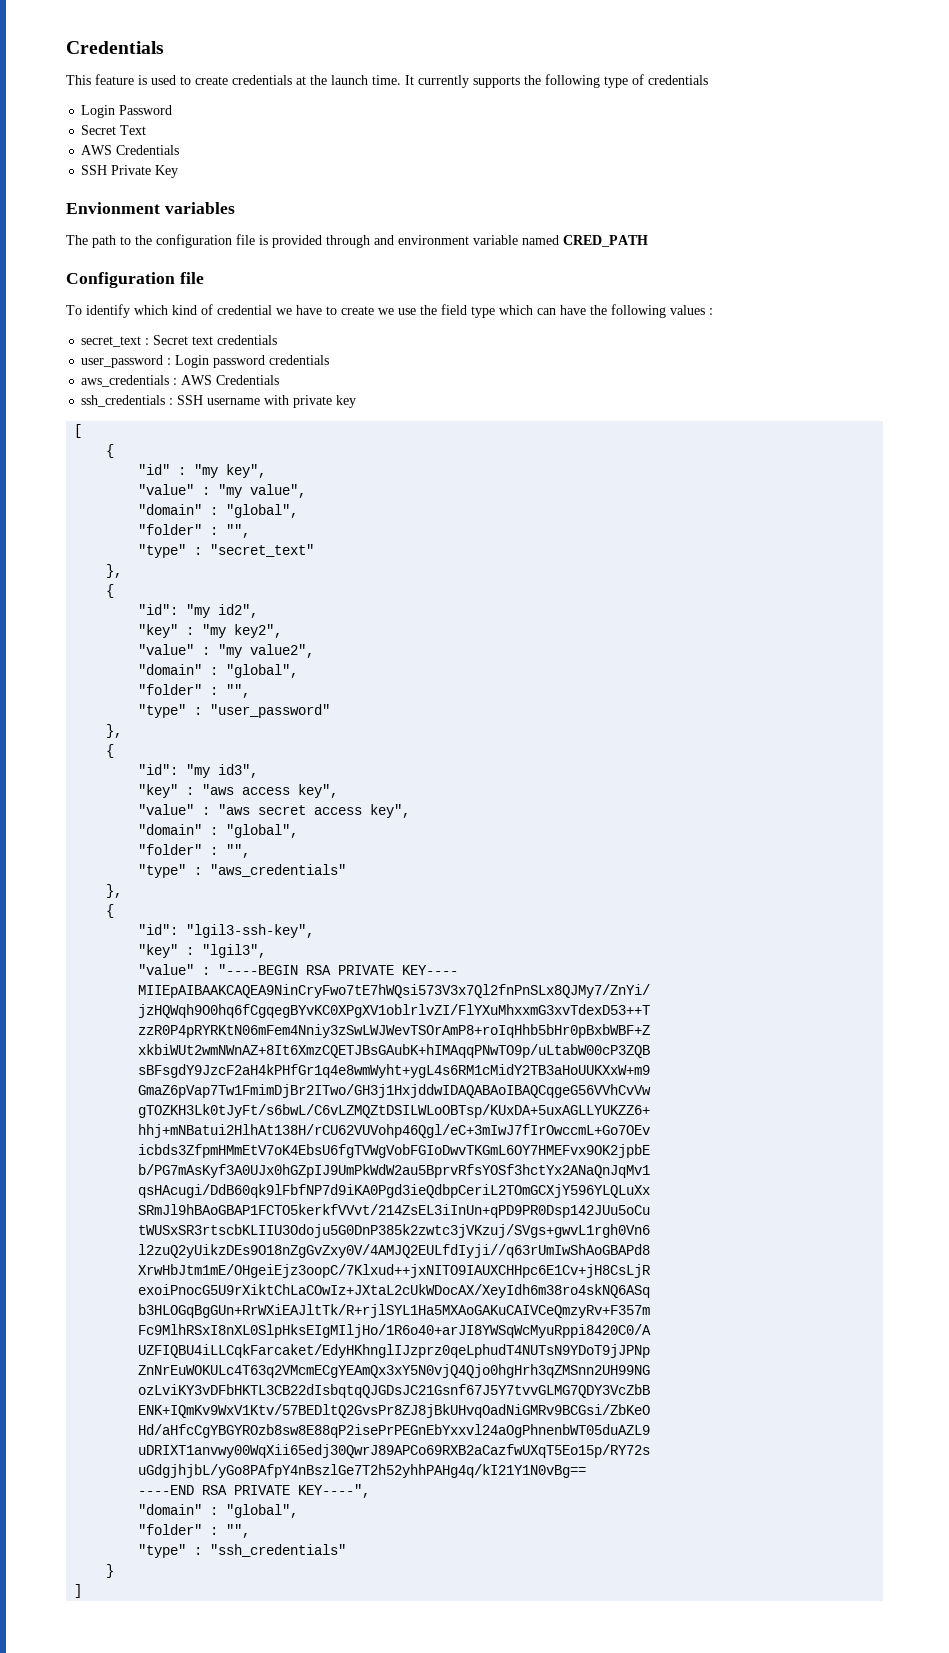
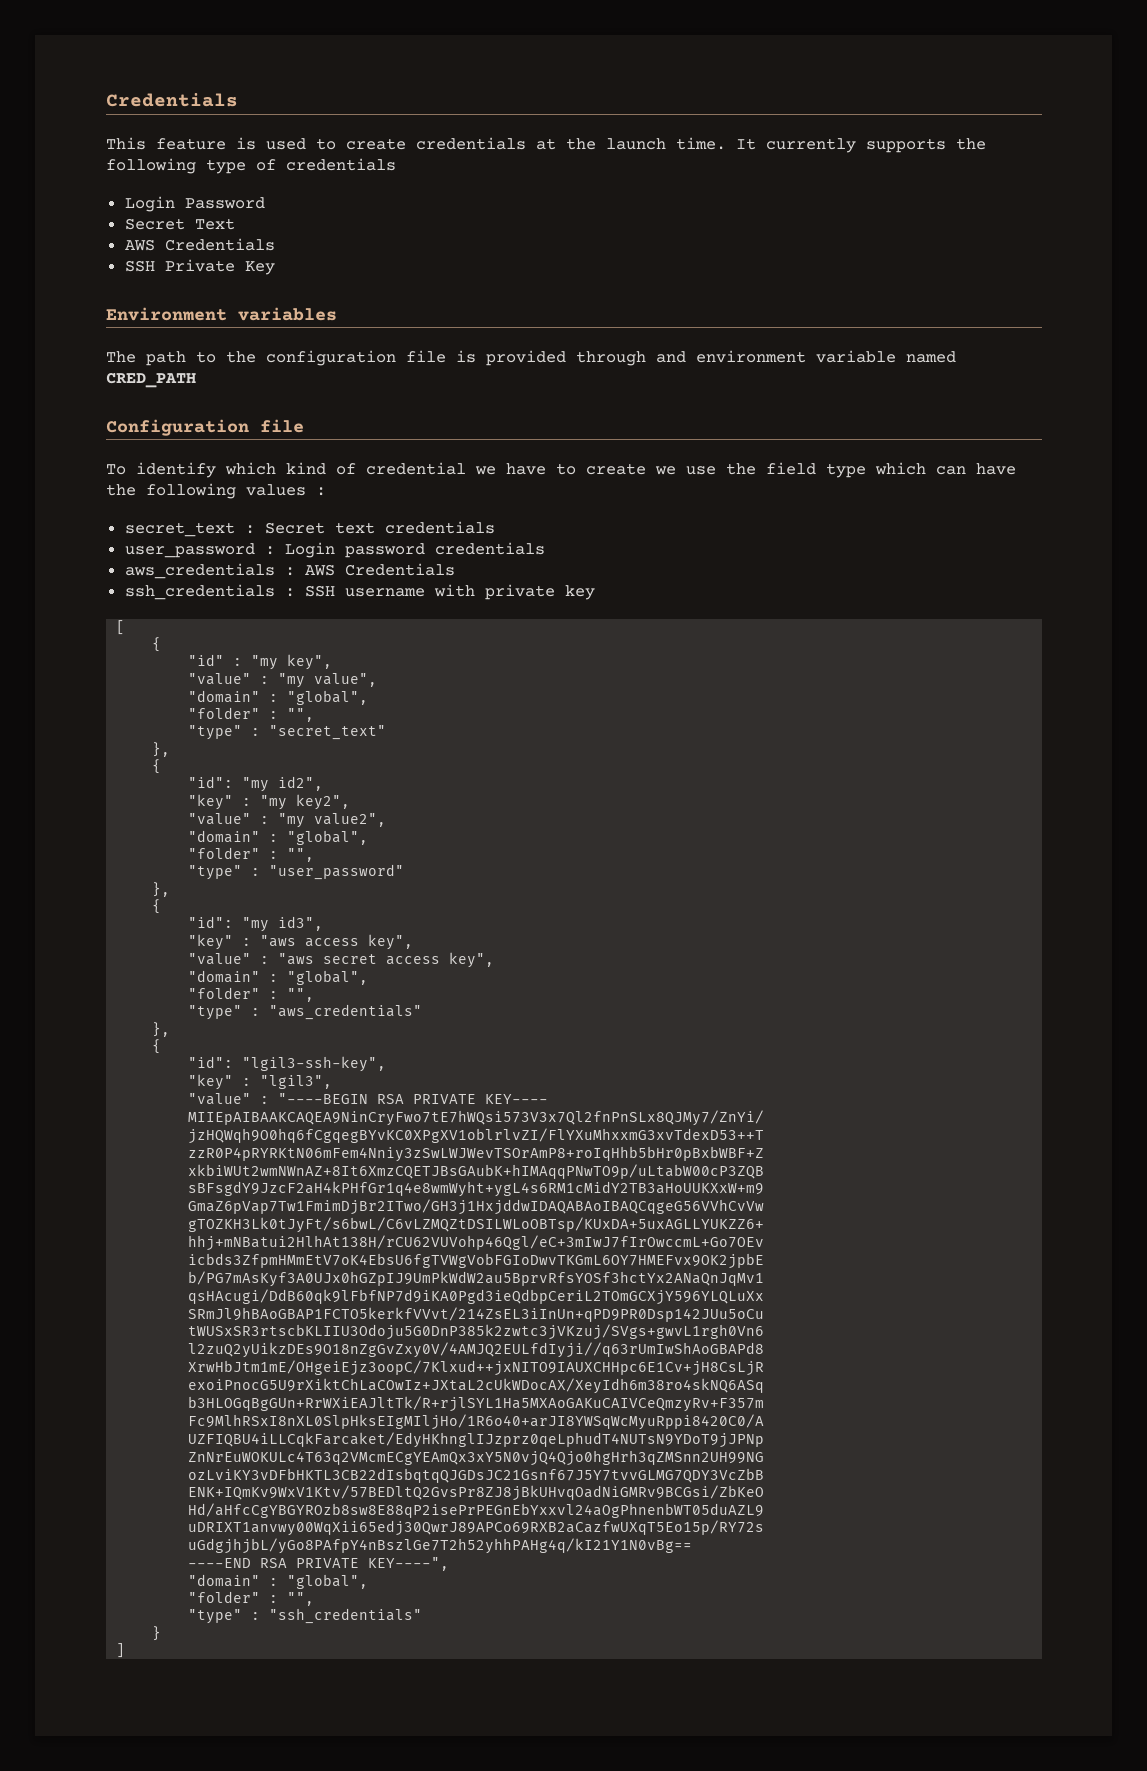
[66,202,160,214] Envionment -> [106,307,227,321] Environment

